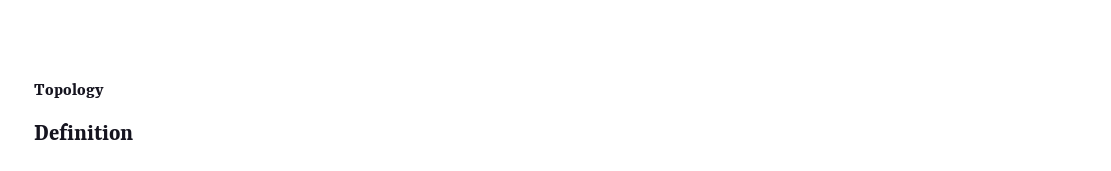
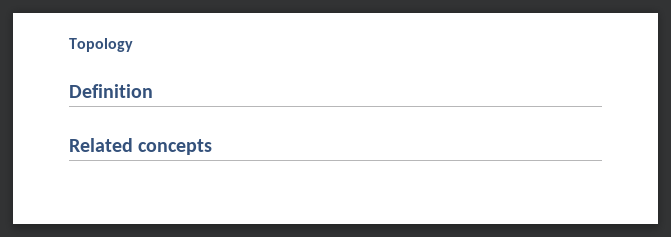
(133, 131) none -> [69,138,213,155] // Related concepts

